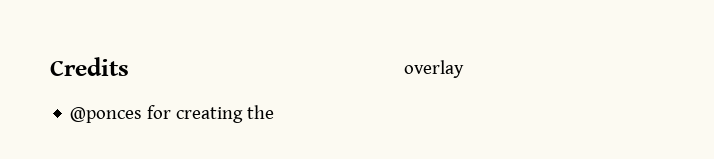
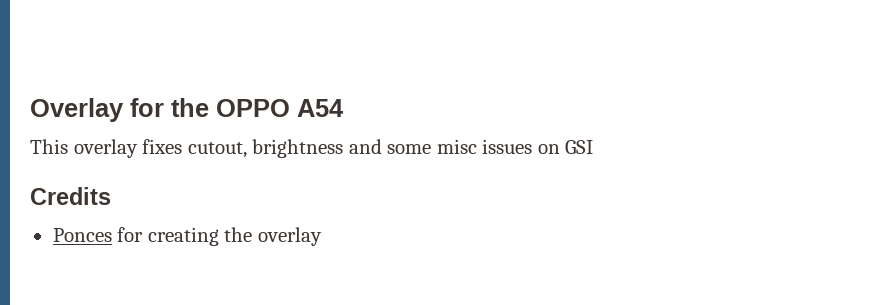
(50, 66) none -> [30,98,344,122] [30,139,594,158] Overlay for the OPPO A54 // This overlay fixes cutout, brightness and some misc issues on GSI //
[70,107,143,123] @ponces -> [52,228,112,242] Ponces

